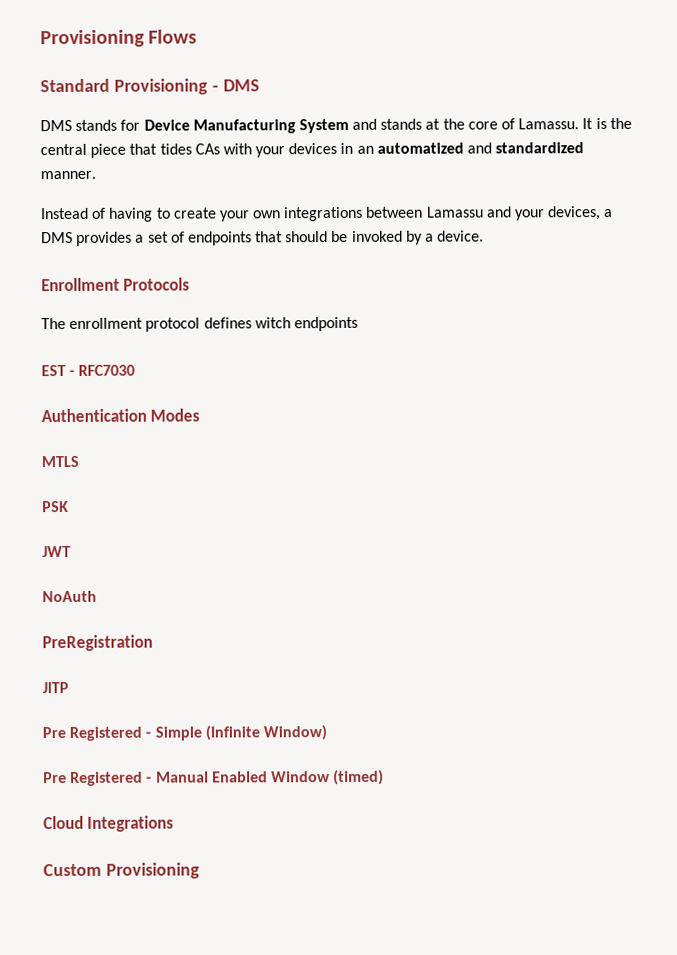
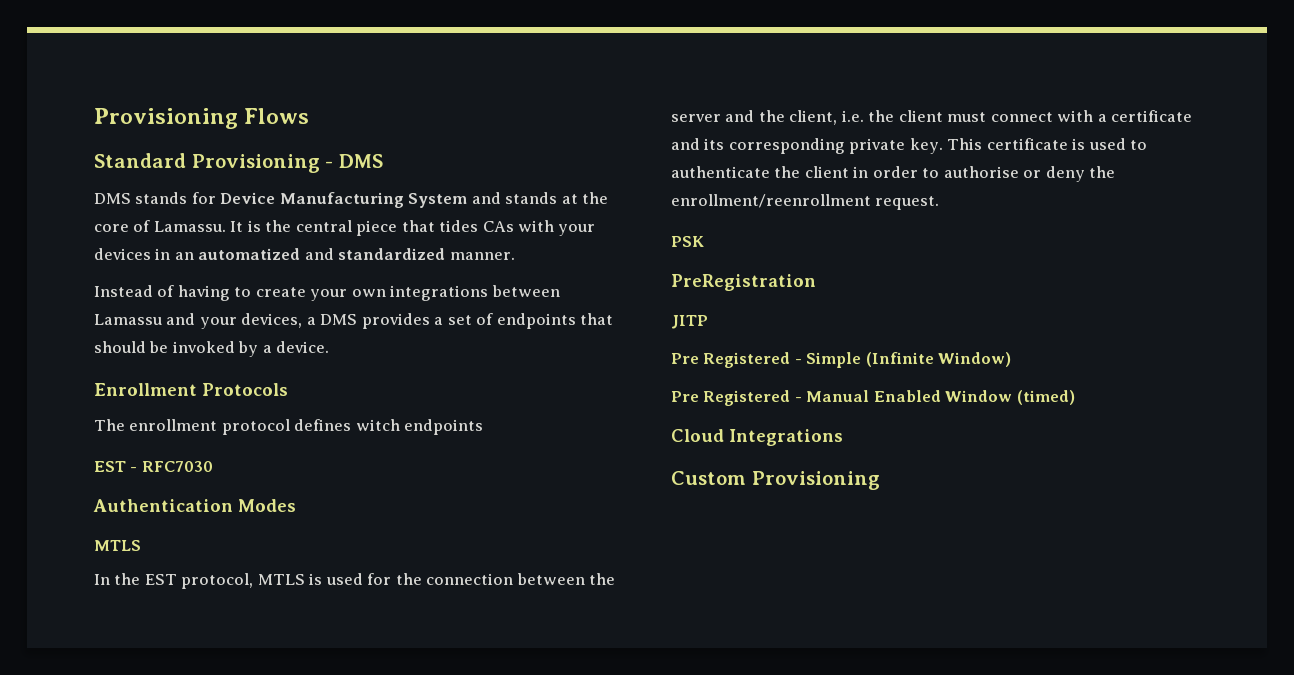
(79, 461) none -> [94,573,616,589] [671,110,1193,125] [671,138,1148,154] [671,166,1116,182] [671,194,940,210] // In the EST protocol, MTLS is used for the connection between the server and the client, i.e. the client must connect with a certificate and its corresponding private key. This certificate is used to authenticate the client in order to authorise or deny the enrollment/reenrollment request.
[42,545,71,558] [42,590,97,603] // JWT // NoAuth -> (704, 241) none

